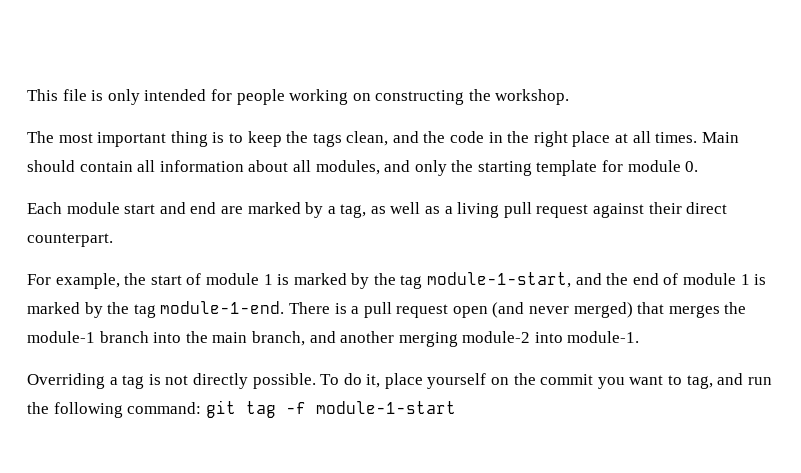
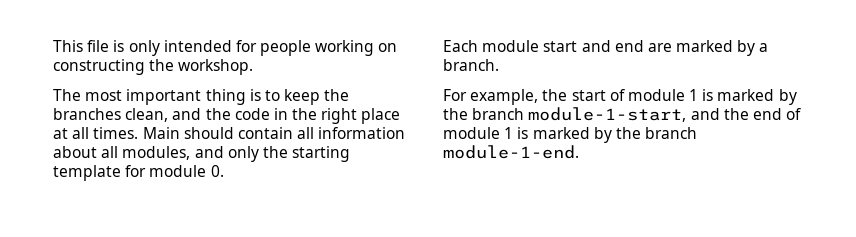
[312,133,342,147] tags -> [53,108,121,120] branches
[340,202,728,218] [27,233,113,247] tag, as well as a living pull request against their direct counterpart. -> [443,59,499,71] branch.
[400,275,423,289] tag -> [472,108,525,120] branch
[133,301,747,318] [27,331,640,347] [27,373,772,389] [27,400,456,418] tag module-1-end. There is a pull request open (and never merged) that merges the module-1 branch into the main branch, and another merging module-2 into module-1. // Overriding a tag is not directly possible. To do it, place yourself on the commit you want to tag, and run the following command: git tag -f module-1-start -> [645,127,698,139] [443,145,579,159] branch module-1-end.

